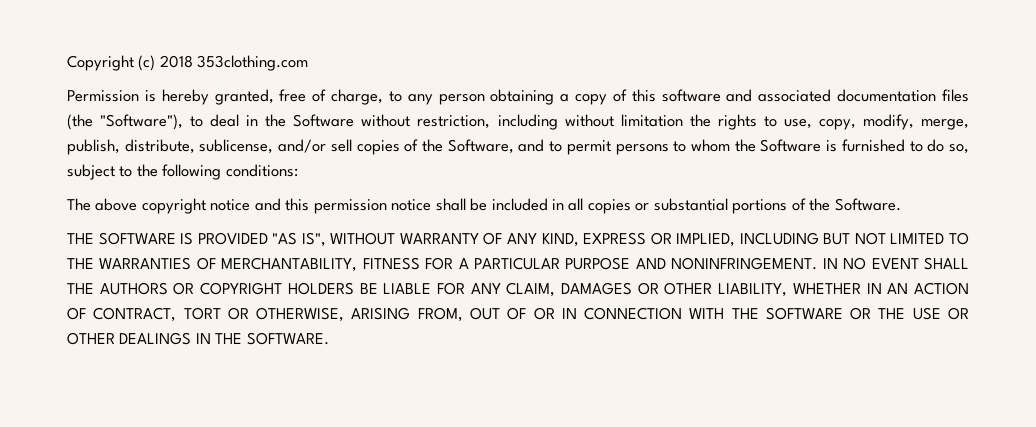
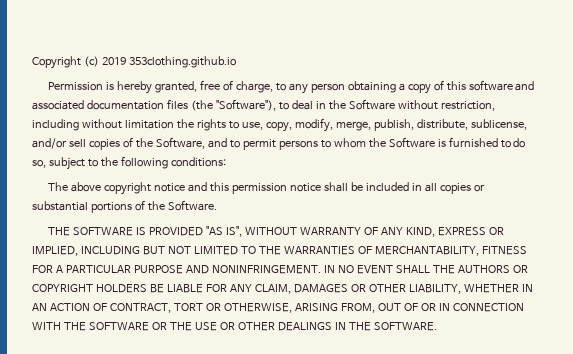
[159,55,309,71] 2018 353clothing.com -> [101,56,236,68] 2019 353clothing.github.io

